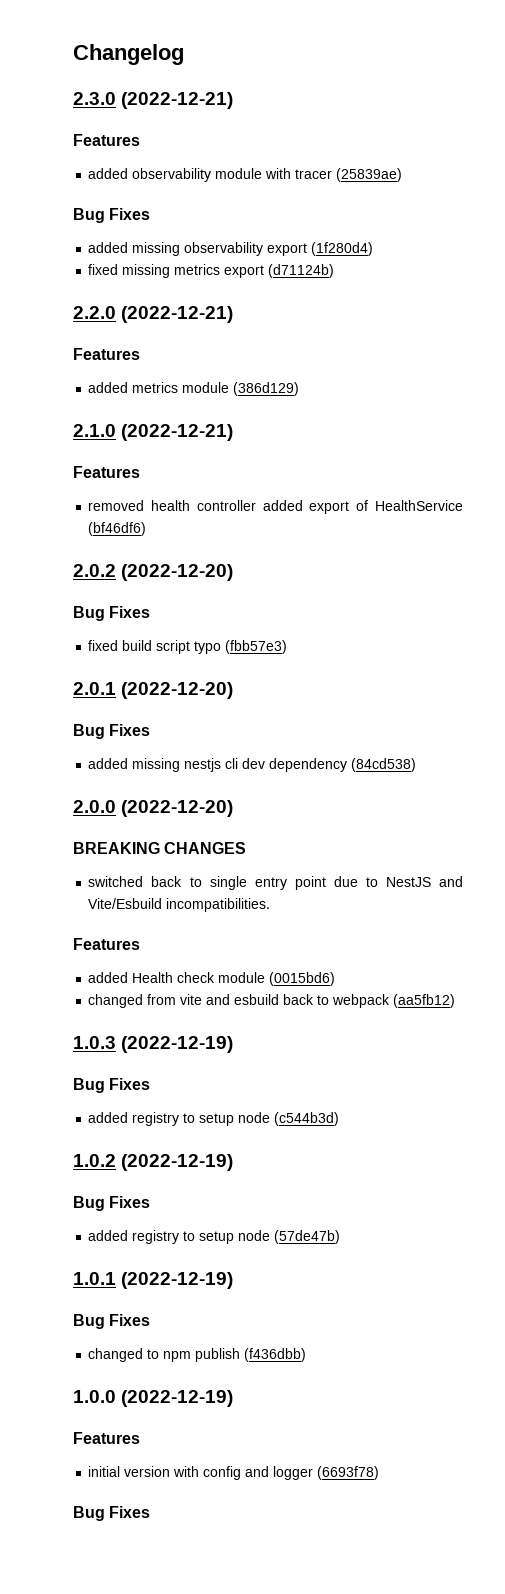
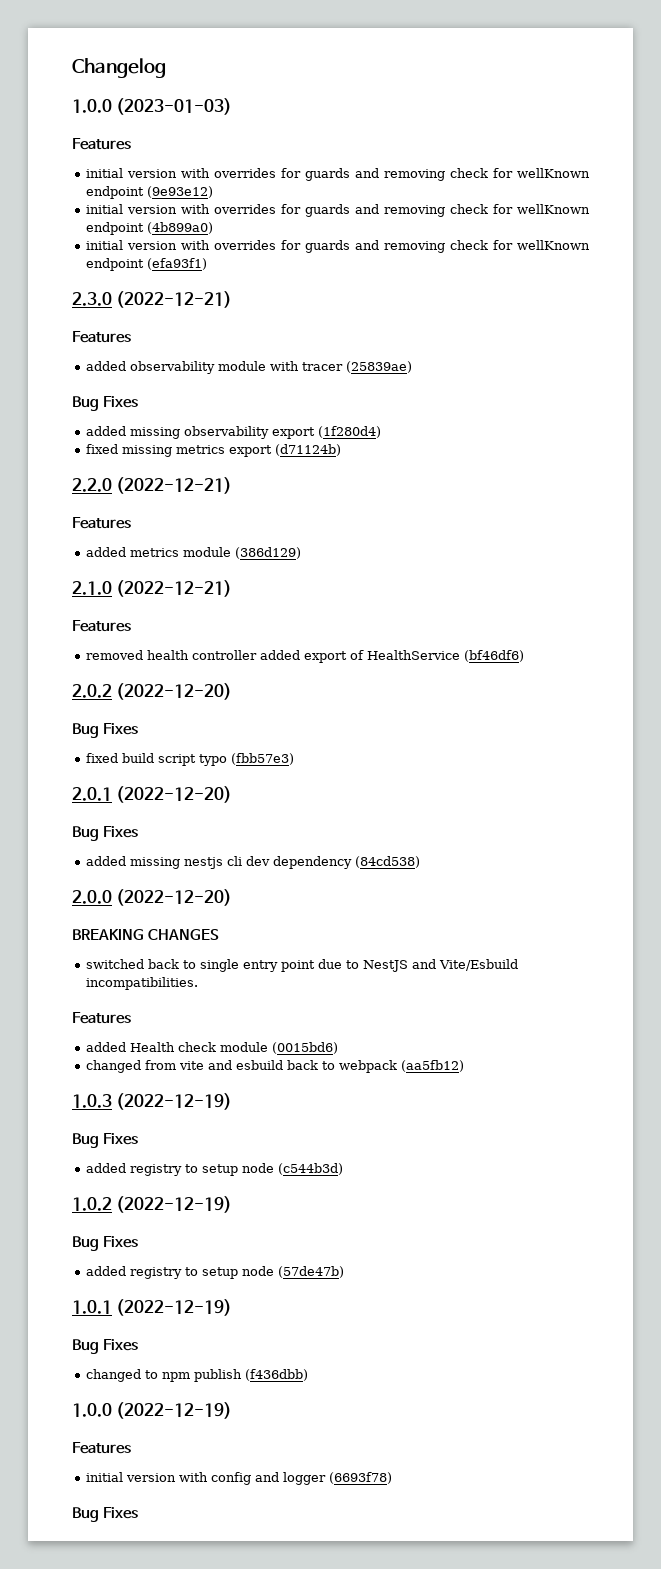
(184, 54) none -> [72,98,233,115] [72,138,131,150] [86,168,591,181] [86,186,214,199] [86,204,591,217] [86,222,214,235] [86,240,591,253] [86,258,208,271] // 1.0.0 (2023-01-03) // Features // initial version with overrides for guards and removing check for wellKnown endpoint (9e93e12) // initial version with overrides for guards and removing check for wellKnown endpoint (4b899a0) // initial version with overrides for guards and removing check for wellKnown endpoint (efa93f1)

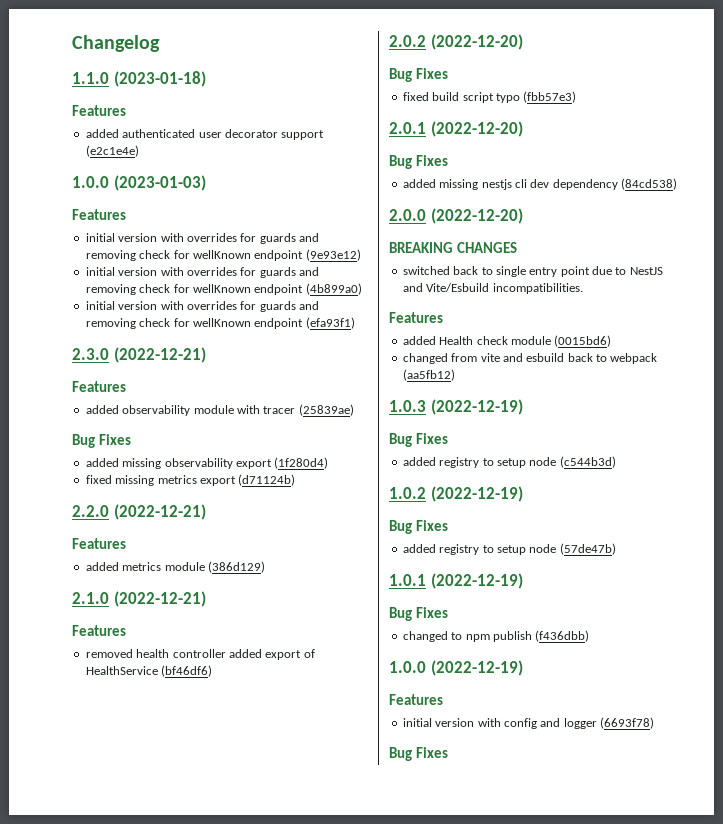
(166, 68) none -> [72,71,206,87] [72,105,126,116] [85,129,325,140] [85,145,139,157] // 1.1.0 (2023-01-18) // Features // added authenticated user decorator support (e2c1e4e)

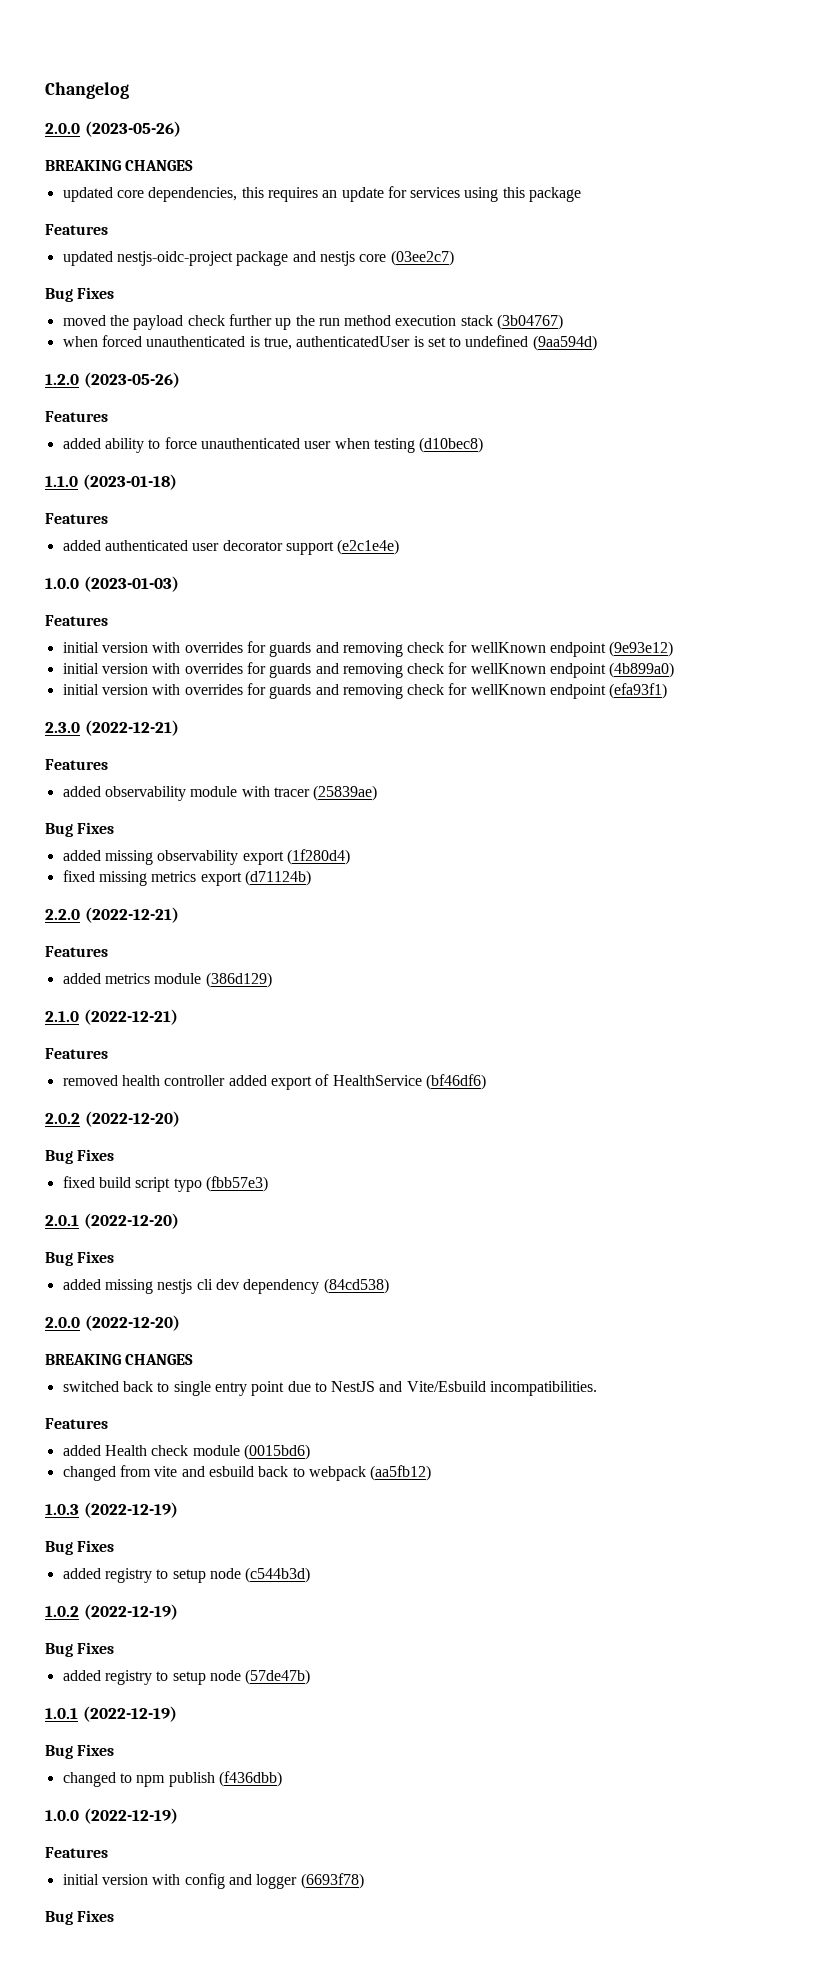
(160, 43) none -> [45,121,181,137] [45,160,194,171] [62,186,582,202] [45,224,108,235] [62,250,454,266] [45,287,115,302] [62,314,564,330] [62,335,597,351] [45,372,180,388] [45,411,108,422] [62,437,484,453] // 2.0.0 (2023-05-26) // BREAKING CHANGES // updated core dependencies, this requires an update for services using this package // Features // updated nestjs-oidc-project package and nestjs core (03ee2c7) // Bug Fixes // moved the payload check further up the run method execution stack (3b04767) // when forced unauthenticated is true, authenticatedUser is set to undefined (9aa594d) // 1.2.0 (2023-05-26) // Features // added ability to force unauthenticated user when testing (d10bec8)

